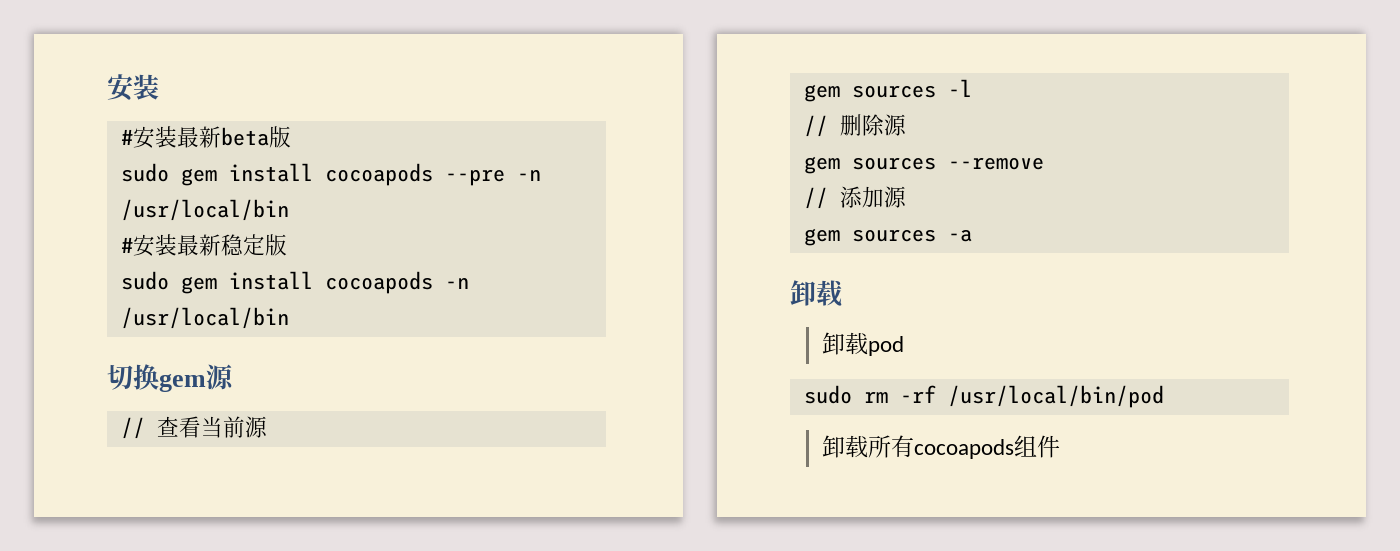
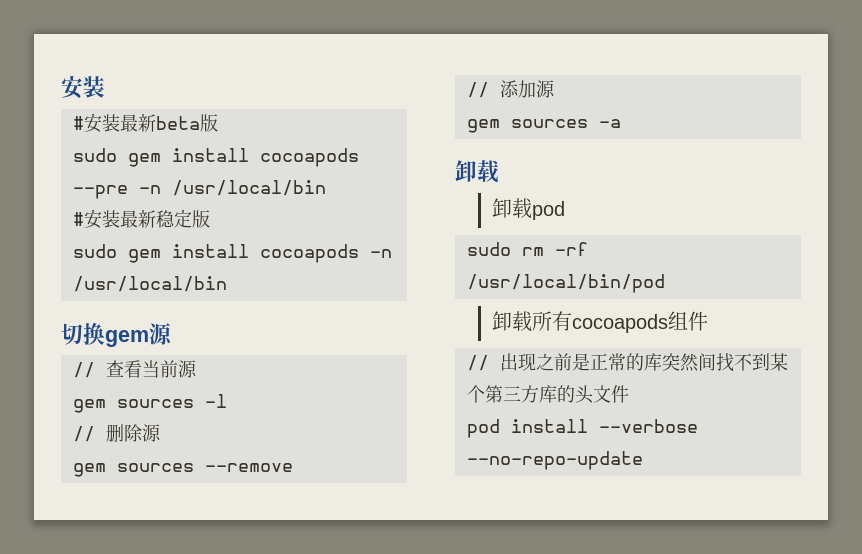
(1061, 446) none -> [467,353,788,372] [467,385,629,404] [467,419,698,438] [467,451,643,470] // // 出现之前是正常的库突然间找不到某个第三方库的头文件 // pod install --verbose --no-repo-update

